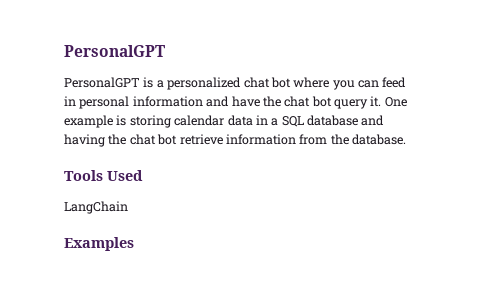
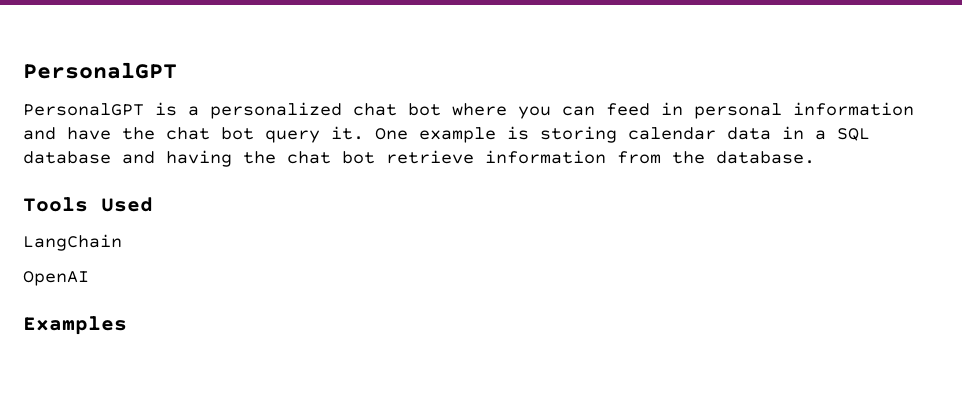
(128, 207) none -> [23,271,89,286] // OpenAI

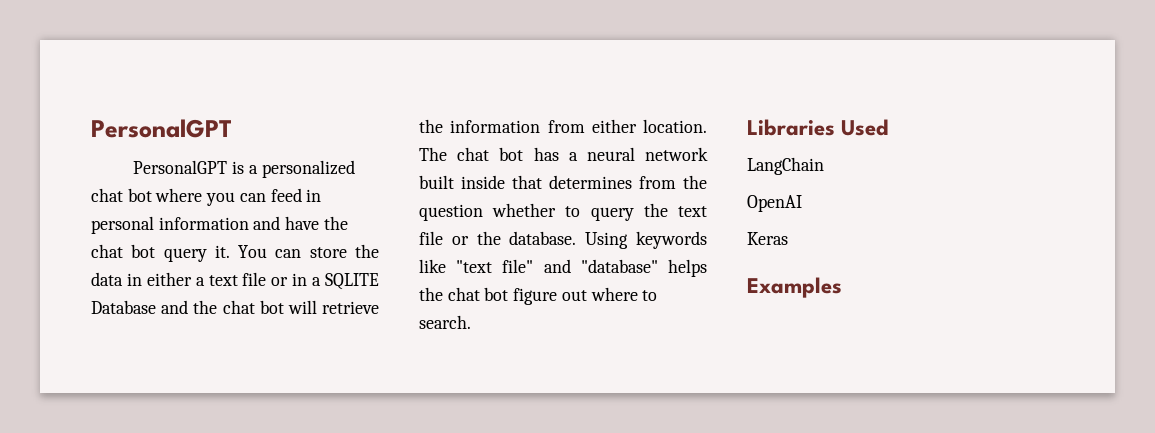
[375,126,870,143] [23,150,815,167] [23,197,88,212] One example is storing calendar data in a SQL database and having the chat bot retrieve information from the database. // Tools -> [238,244,379,258] [91,272,379,290] [91,300,379,314] [419,119,707,133] [419,147,708,161] [419,175,707,189] [419,203,707,221] [419,231,707,249] [419,259,707,277] [419,287,658,305] [419,315,471,329] [747,119,835,136] You can store the data in either a text file or in a SQLITE Database and the chat bot will retrieve the information from either location. The chat bot has a neural network built inside that determines from the question whether to query the text file or the database. Using keywords like "text file" and "database" helps the chat bot figure out where to search. // Libraries
(89, 278) none -> [747,232,788,245] // Keras

